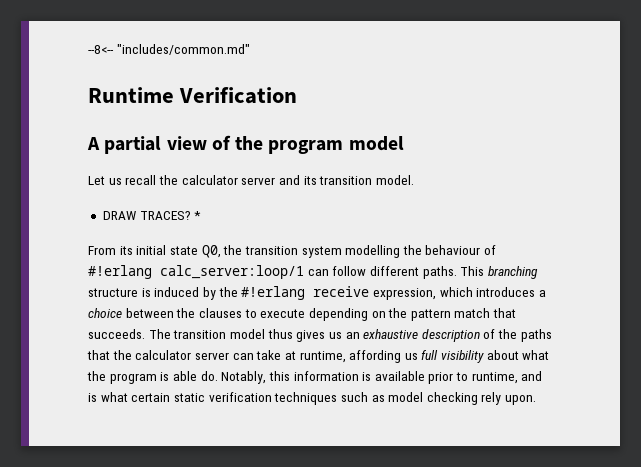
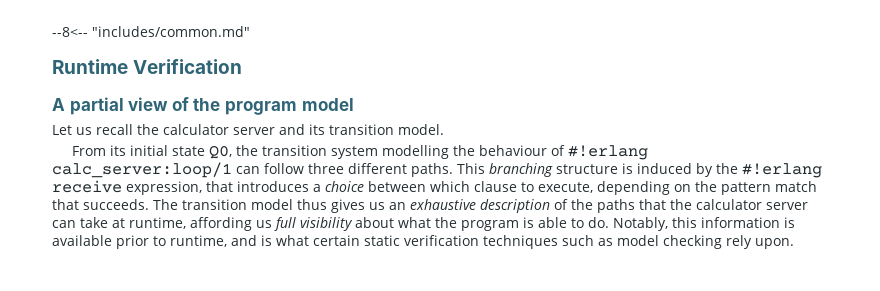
[102,211,202,220] // DRAW TRACES? * -> (444, 129) none
(367, 271) none -> [308,163,344,174] three
[439,287,473,297] which -> [206,181,233,192] that
[176,308,306,318] the clauses to execute -> [430,181,593,193] which clause to execute,
(197, 376) none -> [571,218,584,228] to

